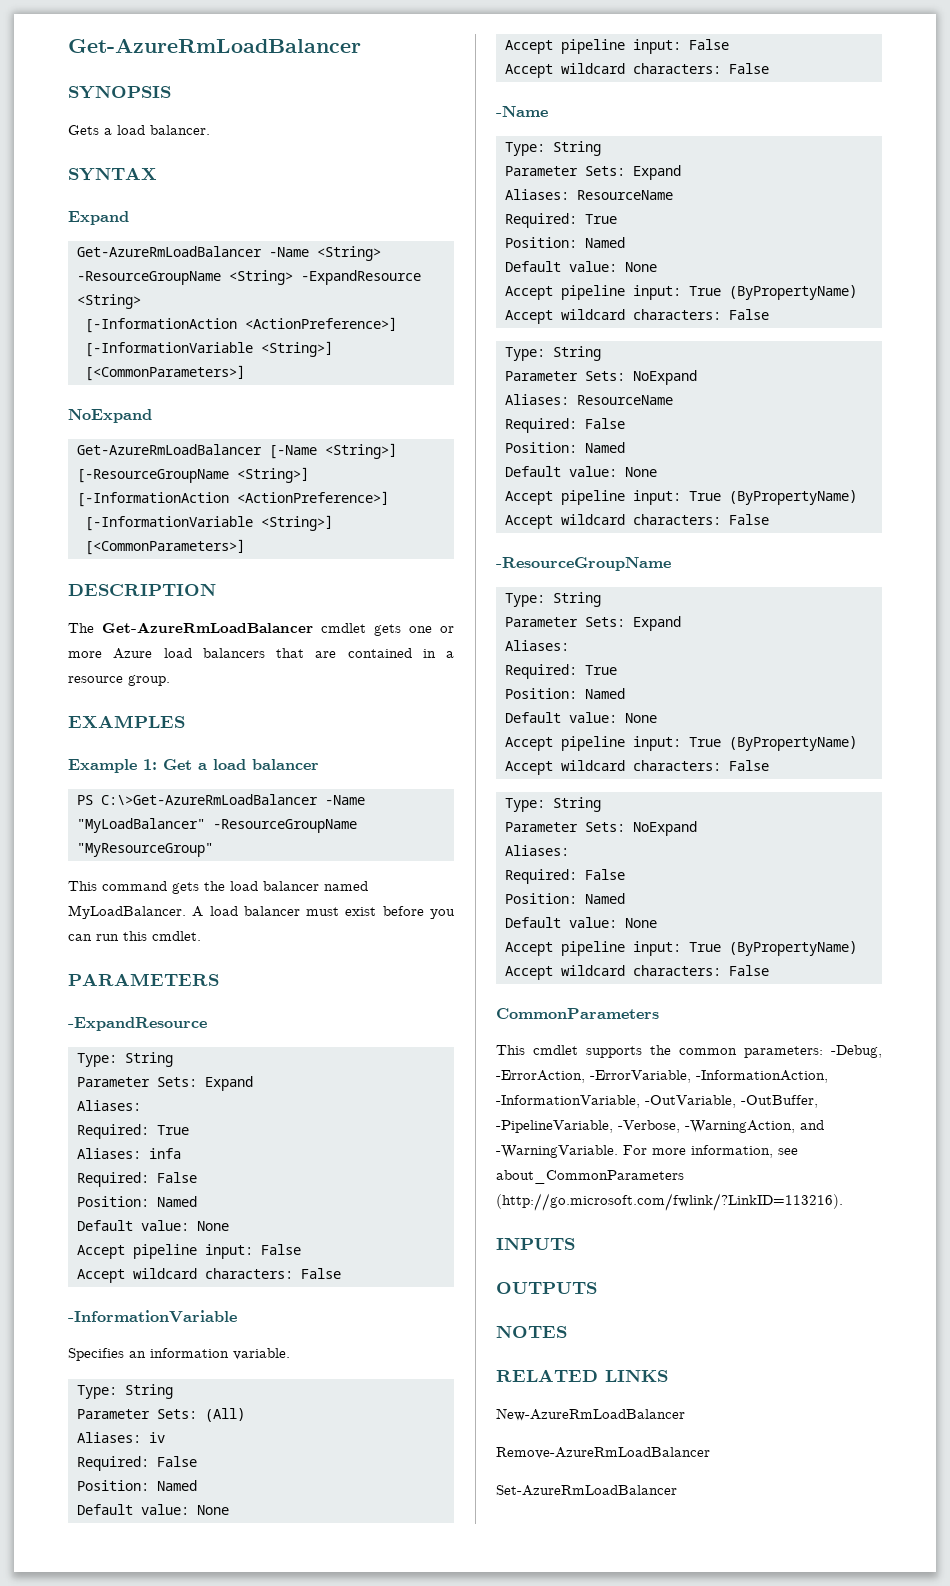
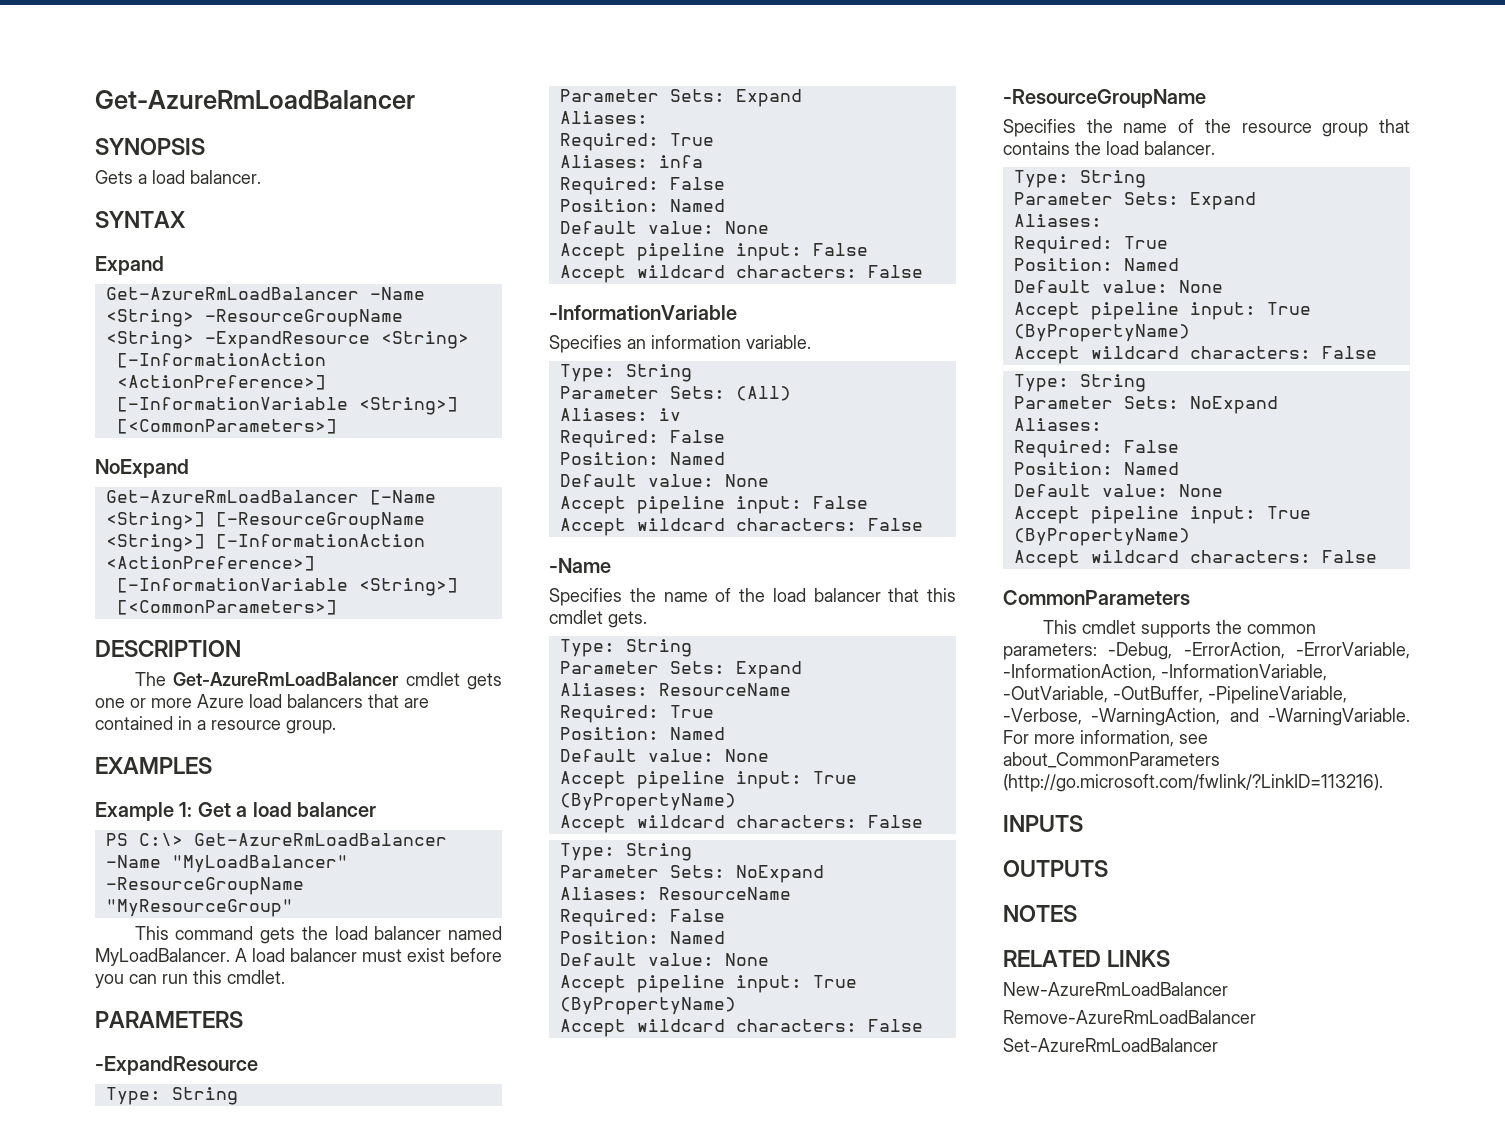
[100,794,318,805] C:\>Get-AzureRmLoadBalancer -> [138,833,447,846] C:\> Get-AzureRmLoadBalancer
(548, 111) none -> [549,588,956,606] [549,610,647,628] // Specifies the name of the load balancer that this cmdlet gets.
(671, 564) none -> [1003,119,1410,137] [1003,141,1215,155] // Specifies the name of the resource group that contains the load balancer.

